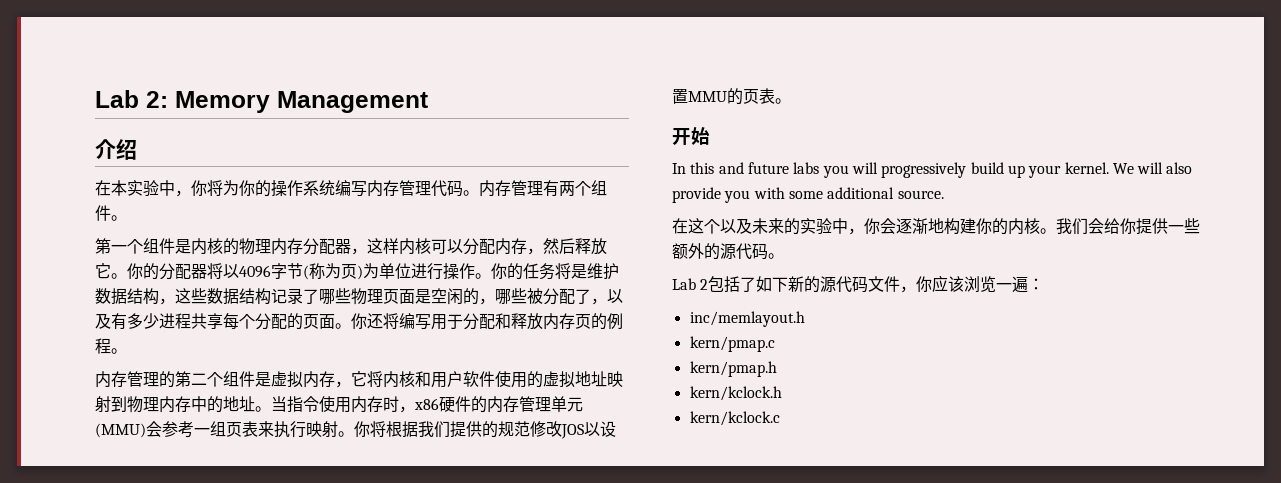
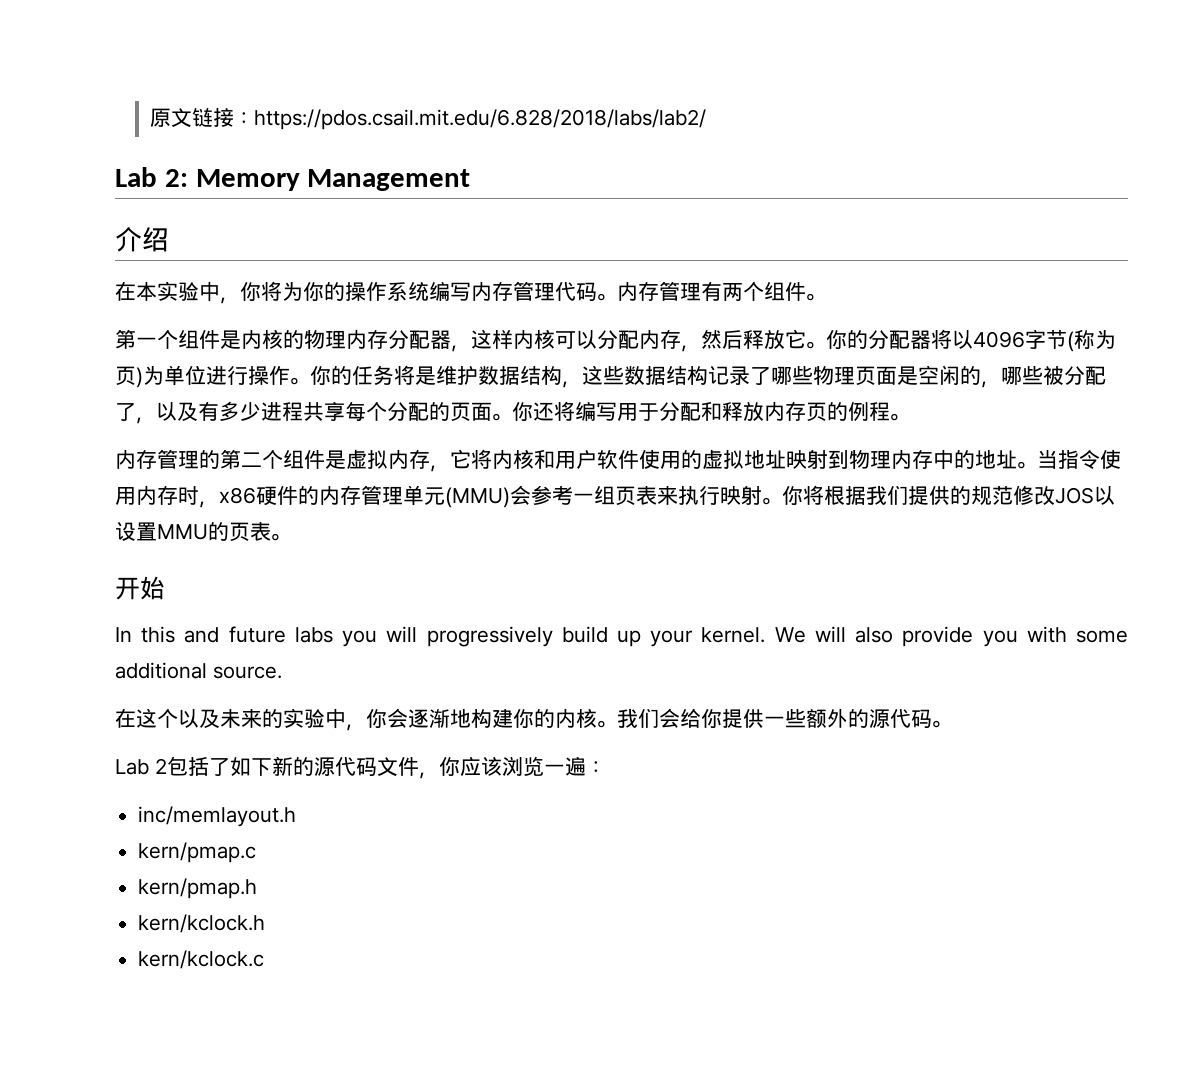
(95, 99) none -> [150,107,707,130] 原文链接：https://pdos.csail.mit.edu/6.828/2018/labs/lab2/ //

